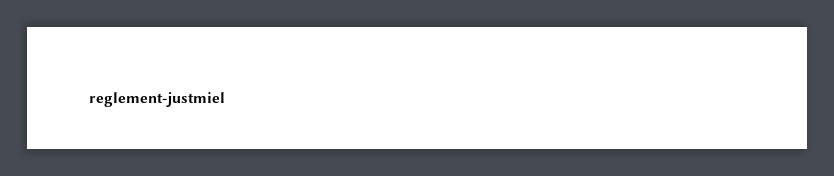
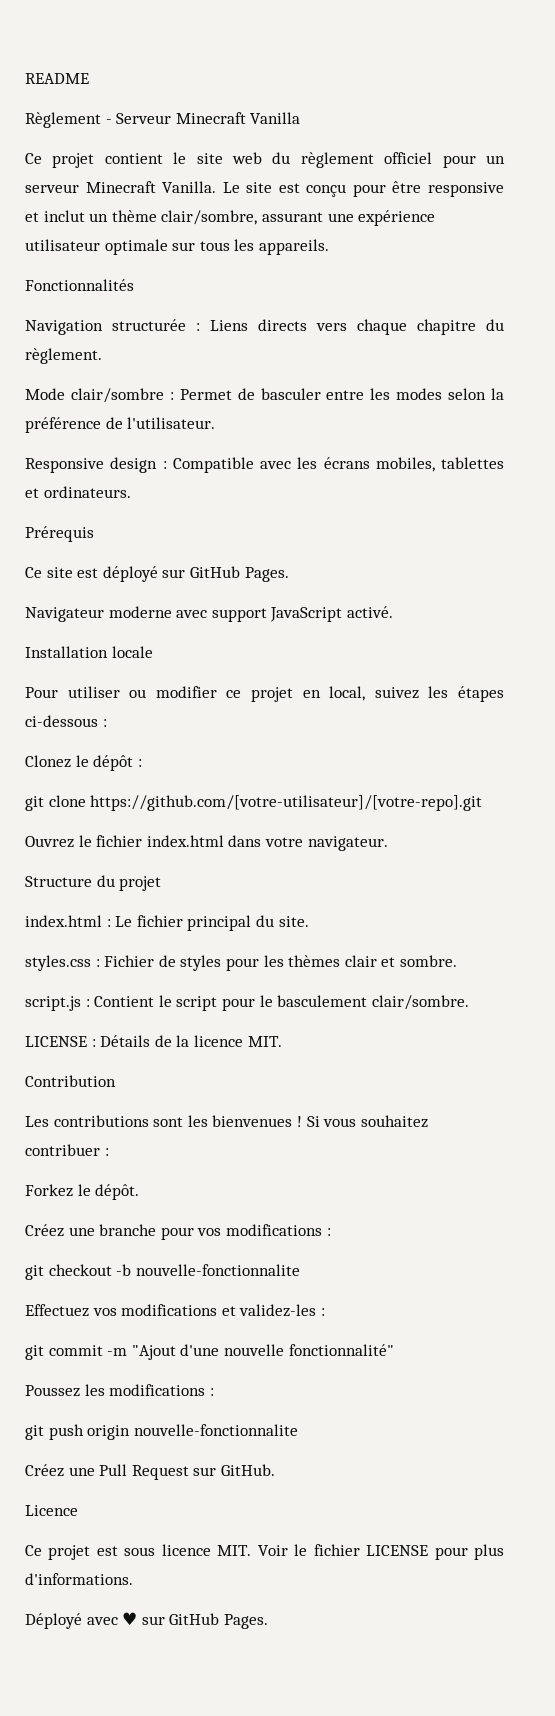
[89,92,225,107] reglement-justmiel -> [25,73,89,84] [25,112,301,128] [25,152,505,168] [25,181,504,197] [25,210,436,226] [25,239,329,255] [25,279,134,291] [25,319,504,335] [25,348,102,364] [25,388,504,403] [25,417,216,433] [25,457,504,473] [25,486,131,498] [25,526,94,542] [25,566,289,582] [25,606,393,622] [25,646,153,658] [25,686,505,702] [25,715,107,727] [25,755,142,771] [25,795,483,811] [25,835,388,851] [25,875,162,891] [25,915,309,931] [25,955,457,971] [25,995,469,1011] [25,1035,282,1047] [25,1075,116,1087] [25,1115,428,1128] [25,1144,109,1156] [25,1184,140,1200] [25,1224,331,1240] [25,1264,300,1280] [25,1304,325,1317] [25,1344,394,1360] [25,1384,214,1397] [25,1424,298,1440] [25,1464,275,1480] [25,1505,78,1516] [25,1544,504,1560] [25,1573,133,1585] [25,1612,268,1629] README // Règlement - Serveur Minecraft Vanilla // Ce projet contient le site web du règlement officiel pour un serveur Minecraft Vanilla. Le site est conçu pour être responsive et inclut un thème clair/sombre, assurant une expérience utilisateur optimale sur tous les appareils. // Fonctionnalités // Navigation structurée : Liens directs vers chaque chapitre du règlement. // Mode clair/sombre : Permet de basculer entre les modes selon la préférence de l'utilisateur. // Responsive design : Compatible avec les écrans mobiles, tablettes et ordinateurs. // Prérequis // Ce site est déployé sur GitHub Pages. // Navigateur moderne avec support JavaScript activé. // Installation locale // Pour utiliser ou modifier ce projet en local, suivez les étapes ci-dessous : // Clonez le dépôt : // git clone https://github.com/[votre-utilisateur]/[votre-repo].git // Ouvrez le fichier index.html dans votre navigateur. // Structure du projet // index.html : Le fichier principal du site. // styles.css : Fichier de styles pour les thèmes clair et sombre. // script.js : Contient le script pour le basculement clair/sombre. // LICENSE : Détails de la licence MIT. // Contribution // Les contributions sont les bienvenues ! Si vous souhaitez contribuer : // Forkez le dépôt. // Créez une branche pour vos modifications : // git checkout -b nouvelle-fonctionnalite // Effectuez vos modifications et validez-les : // git commit -m "Ajout d'une nouvelle fonctionnalité" // Poussez les modifications : // git push origin nouvelle-fonctionnalite // Créez une Pull Request sur GitHub. // Licence // Ce projet est sous licence MIT. Voir le fichier LICENSE pour plus d'informations. // Déployé avec ♥ sur GitHub Pages.

